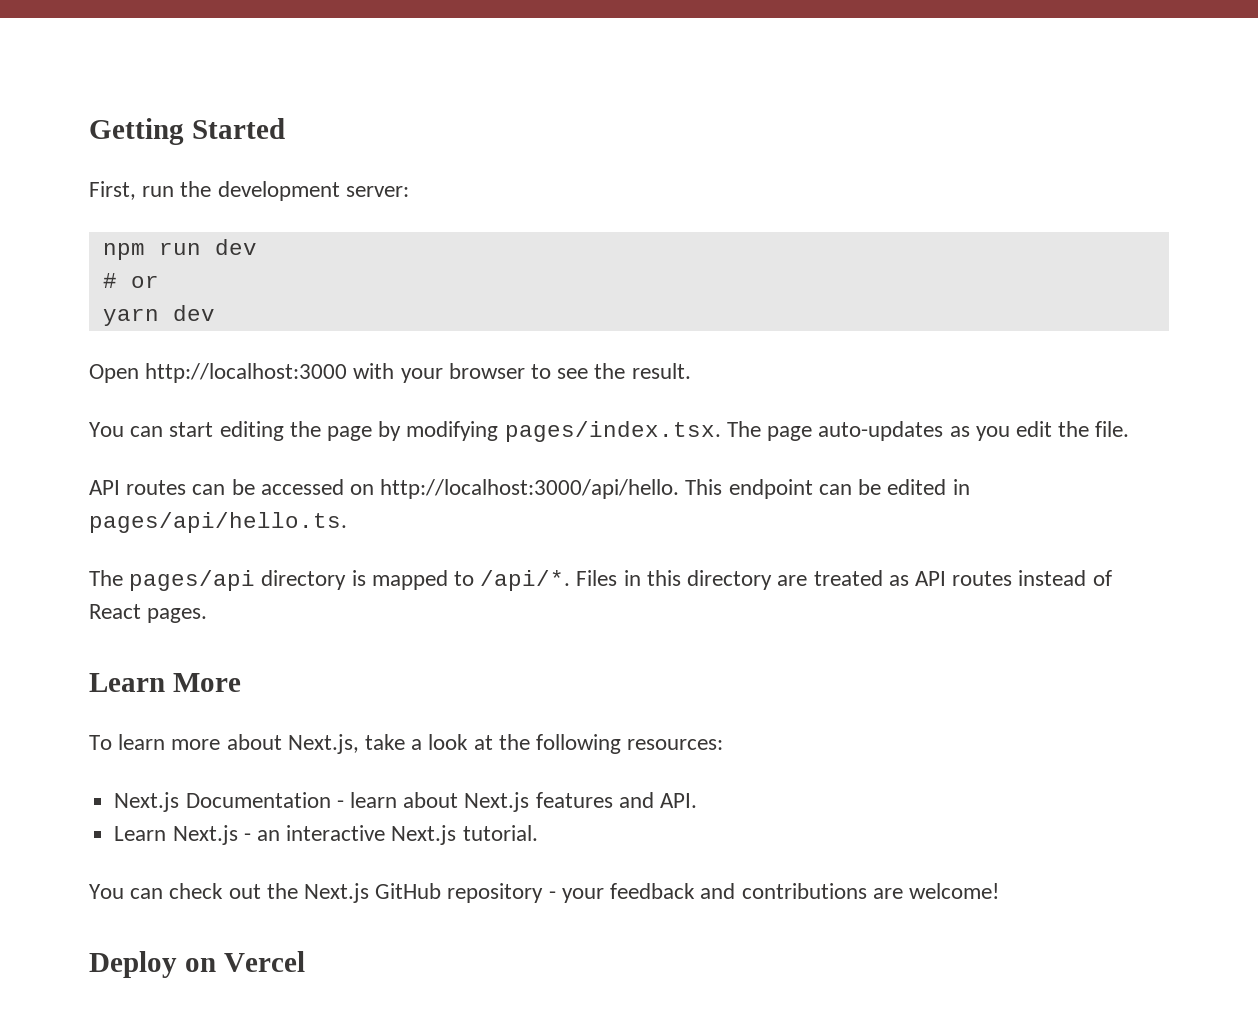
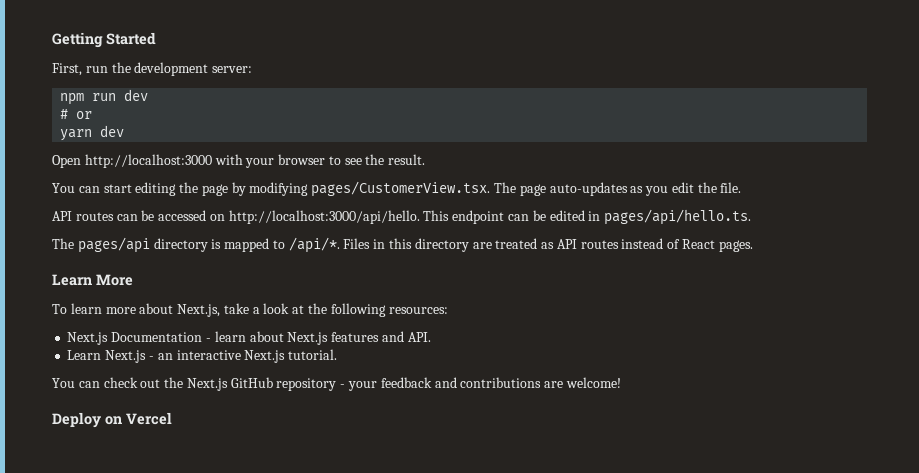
[504,421,721,442] pages/index.tsx. -> [311,181,491,197] pages/CustomerView.tsx.

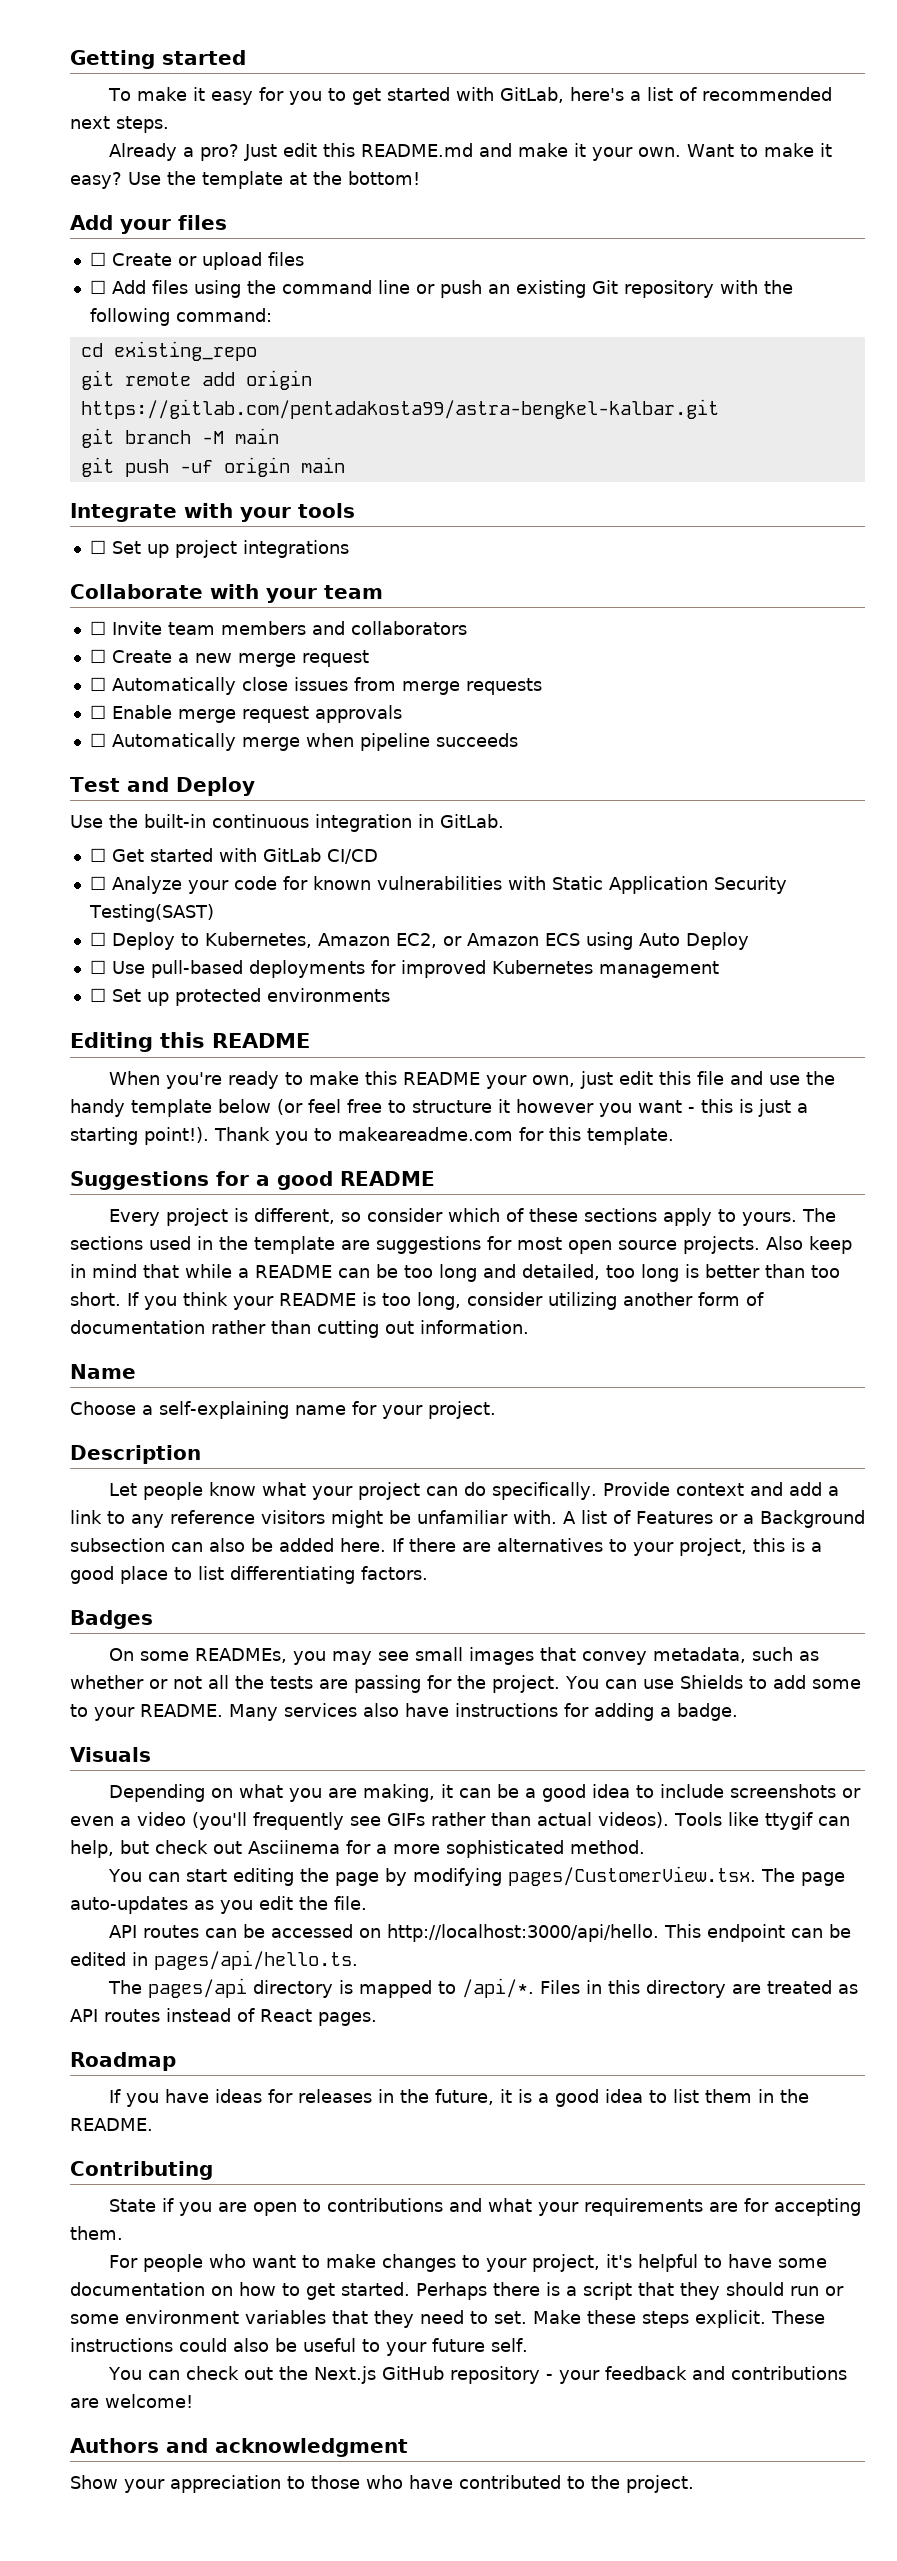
[106,32,156,45] [52,62,253,76] [60,89,149,105] [60,109,93,119] [60,125,125,141] [52,154,426,168] Started // First, run the development server: // npm run dev // # or // yarn dev // Open http://localhost:3000 with your browser to see the result. -> [162,50,246,65] [108,87,833,105] [70,116,169,133] [109,143,833,161] [70,171,420,189] [70,215,227,234] [89,252,304,270] [89,280,793,298] [89,308,272,326] [80,341,257,361] [80,370,312,390] [80,399,719,419] [80,428,279,448] [80,457,345,477] [70,503,355,522] [89,540,349,558] [70,584,383,603] [89,621,467,635] [89,649,369,667] [89,677,542,695] [89,705,402,723] [89,733,518,751] [70,777,255,796] [70,814,504,832] [89,848,378,864] [89,876,787,894] [88,904,214,922] [89,932,749,950] [89,960,719,978] [89,988,390,1006] [70,1032,310,1052] [109,1071,836,1089] [70,1099,808,1117] [70,1127,674,1145] [70,1171,435,1190] [109,1208,837,1226] [70,1236,852,1254] [70,1264,840,1282] [70,1292,764,1310] [70,1320,529,1338] [70,1364,136,1379] [70,1401,496,1419] [70,1445,201,1464] [109,1482,840,1500] [70,1510,865,1528] [70,1538,822,1556] [70,1566,428,1584] [70,1610,153,1629] [109,1647,820,1665] [70,1675,861,1693] [70,1703,738,1721] [70,1747,151,1762] [109,1784,862,1802] [70,1812,850,1830] [70,1840,645,1858] started // To make it easy for you to get started with GitLab, here's a list of recommended next steps. // Already a pro? Just edit this README.md and make it your own. Want to make it easy? Use the template at the bottom! // Add your files // ☐ Create or upload files // ☐ Add files using the command line or push an existing Git repository with the following command: // cd existing_repo // git remote add origin https://gitlab.com/pentadakosta99/astra-bengkel-kalbar.git // git branch -M main // git push -uf origin main // Integrate with your tools // ☐ Set up project integrations // Collaborate with your team // ☐ Invite team members and collaborators // ☐ Create a new merge request // ☐ Automatically close issues from merge requests // ☐ Enable merge request approvals // ☐ Automatically merge when pipeline succeeds // Test and Deploy // Use the built-in continuous integration in GitLab. // ☐ Get started with GitLab CI/CD // ☐ Analyze your code for known vulnerabilities with Static Application Security Testing(SAST) // ☐ Deploy to Kubernetes, Amazon EC2, or Amazon ECS using Auto Deploy // ☐ Use pull-based deployments for improved Kubernetes management // ☐ Set up protected environments // Editing this README // When you're ready to make this README your own, just edit this file and use the handy template below (or feel free to structure it however you want - this is just a starting point!). Thank you to makeareadme.com for this template. // Suggestions for a good README // Every project is different, so consider which of these sections apply to yours. The sections used in the template are suggestions for most open source projects. Also keep in mind that while a README can be too long and detailed, too long is better than too short. If you think your README is too long, consider utilizing another form of documentation rather than cutting out information. // Name // Choose a self-explaining name for your project. // Description // Let people know what your project can do specifically. Provide context and add a link to any reference visitors might be unfamiliar with. A list of Features or a Background subsection can also be added here. If there are alternatives to your project, this is a good place to list differentiating factors. // Badges // On some READMEs, you may see small images that convey metadata, such as whether or not all the tests are passing for the project. You can use Shields to add some to your README. Many services also have instructions for adding a badge. // Visuals // Depending on what you are making, it can be a good idea to include screenshots or even a video (you'll frequently see GIFs rather than actual videos). Tools like ttygif can help, but check out Asciinema for a more sophisticated method.
[52,274,133,286] [52,303,448,317] [67,331,431,345] [67,349,338,363] Learn More // To learn more about Next.js, take a look at the following resources: // Next.js Documentation - learn about Next.js features and API. // Learn Next.js - an interactive Next.js tutorial. -> [70,2052,176,2071] [109,2089,810,2107] [70,2118,153,2131] [70,2161,213,2180] [109,2198,862,2216] [70,2226,123,2240] [109,2254,828,2272] [70,2282,844,2300] [70,2310,825,2328] [70,2338,528,2356] Roadmap // If you have ideas for releases in the future, it is a good idea to list them in the README. // Contributing // State if you are open to contributions and what your requirements are for accepting them. // For people who want to make changes to your project, it's helpful to have some documentation on how to get started. Perhaps there is a script that they should run or some environment variables that they need to set. Make these steps explicit. These instructions could also be useful to your future self.
[52,412,172,428] Deploy on Vercel -> [70,2438,408,2457] [70,2475,694,2493] Authors and acknowledgment // Show your appreciation to those who have contributed to the project.

